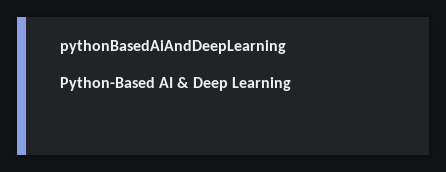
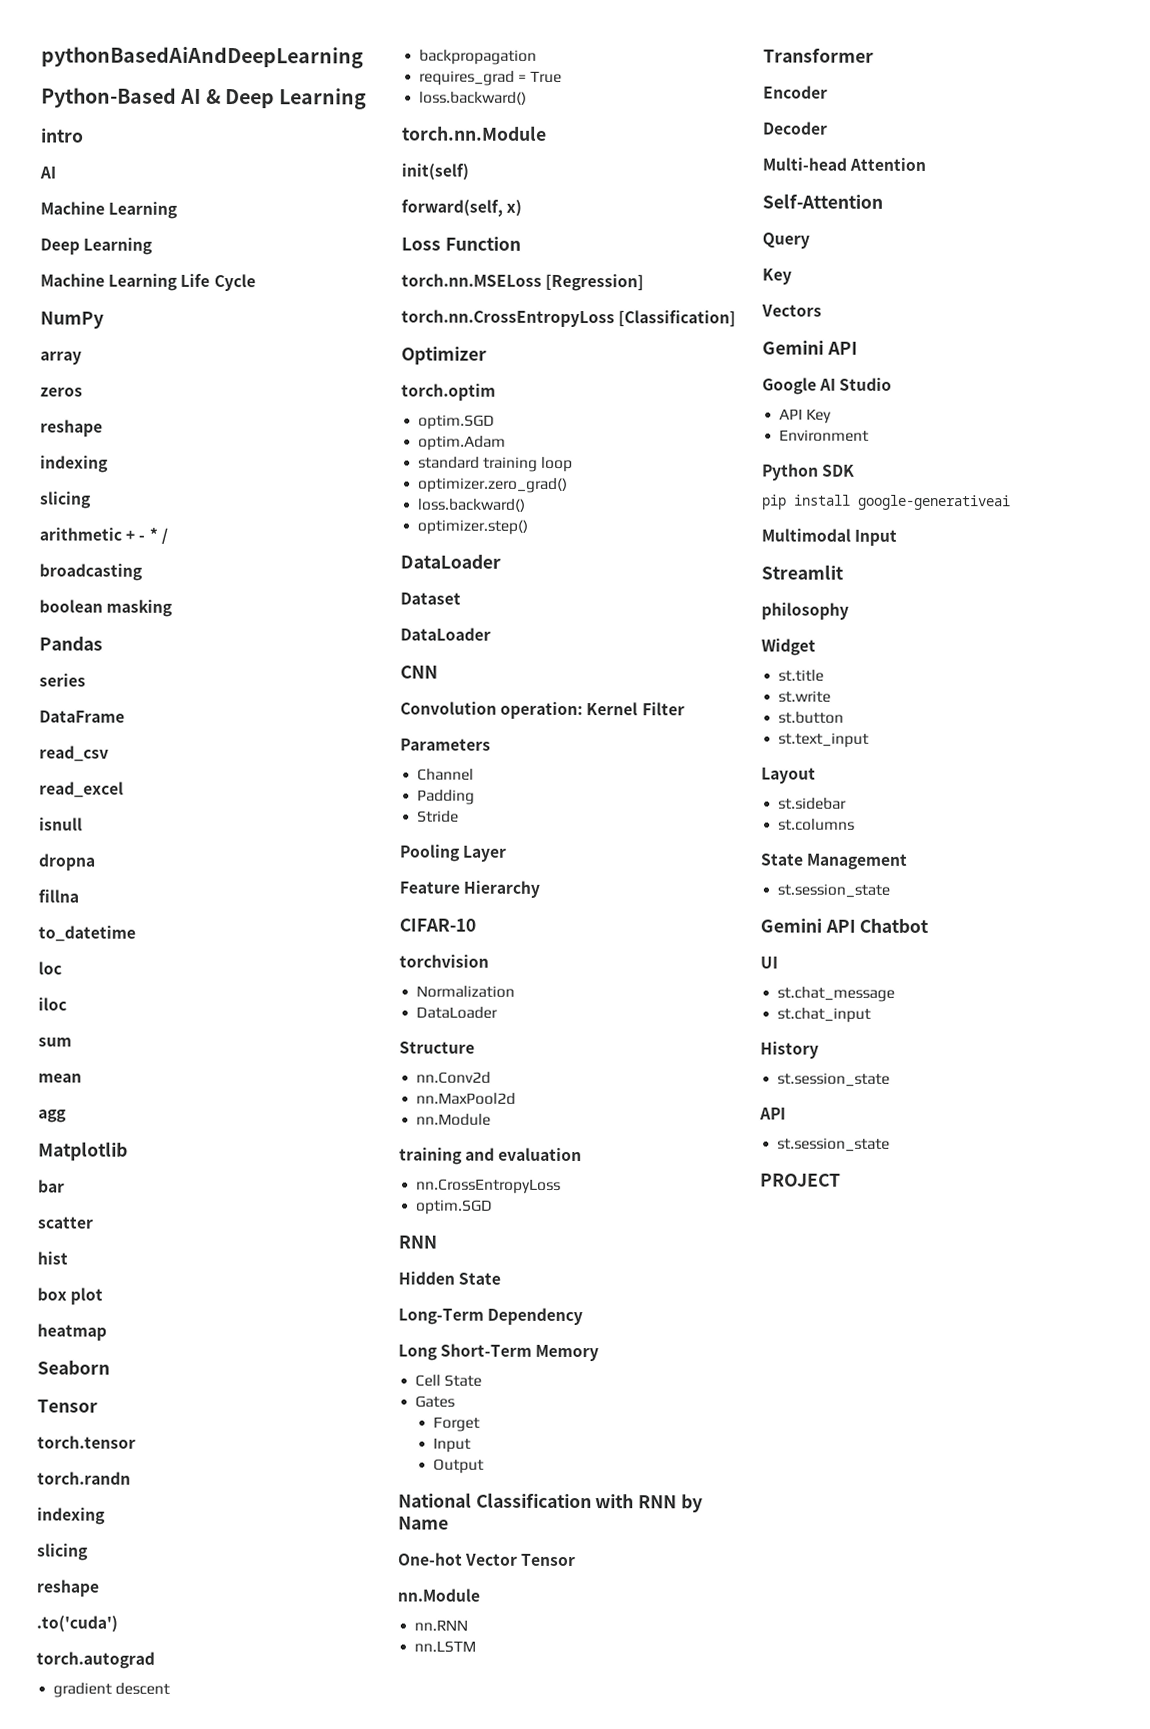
(291, 84) none -> [41,128,84,143] [39,166,56,179] [40,201,178,219] [40,237,153,255] [40,273,256,292] [40,311,104,329] [40,351,82,365] [40,387,83,397] [40,419,103,437] [40,455,108,473] [39,491,91,509] [39,527,168,544] [39,563,142,581] [39,599,173,617] [39,636,103,651] [39,673,86,687] [39,710,125,723] [39,745,109,762] [39,781,124,798] [39,817,83,831] [38,853,96,871] [38,889,79,903] [38,925,136,942] [38,961,62,975] [38,997,67,1011] [38,1037,72,1047] [38,1073,82,1083] [38,1109,66,1123] [38,1141,128,1161] [38,1179,65,1193] [37,1216,94,1229] [37,1251,68,1265] [37,1287,104,1305] [37,1323,107,1341] [37,1360,110,1375] [37,1399,98,1413] [37,1435,136,1449] [37,1471,131,1485] [37,1507,105,1525] [37,1543,88,1561] [36,1579,100,1597] [36,1615,118,1633] [36,1651,155,1669] [53,1682,171,1698] [419,49,538,65] [419,70,563,86] [419,91,528,105] [402,125,547,141] [401,163,469,181] [401,199,523,217] [401,236,521,251] [401,273,645,292] [401,309,737,328] [401,346,487,365] [401,383,496,401] [418,414,496,430] [418,435,507,451] [418,456,574,472] [418,477,569,493] [417,498,527,512] [417,519,529,535] [400,554,501,569] [400,592,461,605] [400,627,491,641] [400,665,438,679] [400,701,685,720] [400,738,491,751] [417,768,475,781] [417,789,476,805] [417,810,460,823] [400,844,508,862] [399,880,541,898] [399,918,476,932] [399,954,489,968] [416,985,516,998] [416,1006,499,1019] [399,1041,475,1054] [416,1071,492,1084] [416,1092,517,1105] [416,1113,492,1126] [399,1147,583,1165] [416,1178,562,1194] [416,1199,494,1215] [398,1235,437,1249] [398,1271,502,1285] [398,1307,584,1326] [398,1343,600,1362] [415,1374,483,1387] [415,1395,456,1408] [433,1416,481,1432] [433,1437,472,1453] [433,1458,485,1474] [398,1492,703,1513] [398,1516,449,1530] [398,1552,577,1567] [397,1588,480,1602] [414,1619,469,1631] [414,1640,477,1653] [763,47,874,63] [763,85,828,99] [763,121,828,135] [762,157,927,171] [762,193,883,209] [762,232,810,249] [762,268,792,285] [761,304,822,317] [762,340,858,355] [762,377,893,395] [779,408,833,424] [779,429,870,442] [762,463,856,481] [761,494,1011,511] [761,528,898,546] [761,564,844,580] [761,602,849,620] [761,638,816,656] [778,669,825,682] [778,690,832,703] [778,711,845,724] [778,732,870,748] [761,767,816,784] [778,797,848,810] [778,818,856,831] [760,853,909,870] [777,883,891,898] [760,918,930,933] [760,956,778,969] [777,986,896,1002] [777,1007,872,1023] [760,1041,819,1059] [777,1072,891,1087] [759,1107,786,1120] [777,1137,891,1152] [760,1173,841,1187] // intro // AI // Machine Learning // Deep Learning // Machine Learning Life Cycle // NumPy // array // zeros // reshape // indexing // slicing // arithmetic + - * / // broadcasting // boolean masking // Pandas // series // DataFrame // read_csv // read_excel // isnull // dropna // fillna // to_datetime // loc // iloc // sum // mean // agg // Matplotlib // bar // scatter // hist // box plot // heatmap // Seaborn // Tensor // torch.tensor // torch.randn // indexing // slicing // reshape // .to('cuda') // torch.autograd // gradient descent // backpropagation // requires_grad = True // loss.backward() // torch.nn.Module // init(self) // forward(self, x) // Loss Function // torch.nn.MSELoss [Regression] // torch.nn.CrossEntropyLoss [Classification] // Optimizer // torch.optim // optim.SGD // optim.Adam // standard training loop // optimizer.zero_grad() // loss.backward() // optimizer.step() // DataLoader // Dataset // DataLoader // CNN // Convolution operation: Kernel Filter // Parameters // Channel // Padding // Stride // Pooling Layer // Feature Hierarchy // CIFAR-10 // torchvision // Normalization // DataLoader // Structure // nn.Conv2d // nn.MaxPool2d // nn.Module // training and evaluation // nn.CrossEntropyLoss // optim.SGD // RNN // Hidden State // Long-Term Dependency // Long Short-Term Memory // Cell State // Gates // Forget // Input // Output // National Classification with RNN by Name // One-hot Vector Tensor // nn.Module // nn.RNN // nn.LSTM // Transformer // Encoder // Decoder // Multi-head Attention // Self-Attention // Query // Key // Vectors // Gemini API // Google AI Studio // API Key // Environment // Python SDK // pip install google-generativeai // Multimodal Input // Streamlit // philosophy // Widget // st.title // st.write // st.button // st.text_input // Layout // st.sidebar // st.columns // State Management // st.session_state // Gemini API Chatbot // UI // st.chat_message // st.chat_input // History // st.session_state // API // st.session_state // PROJECT

